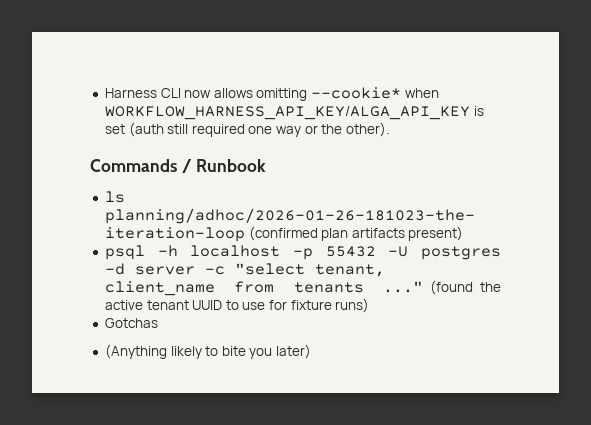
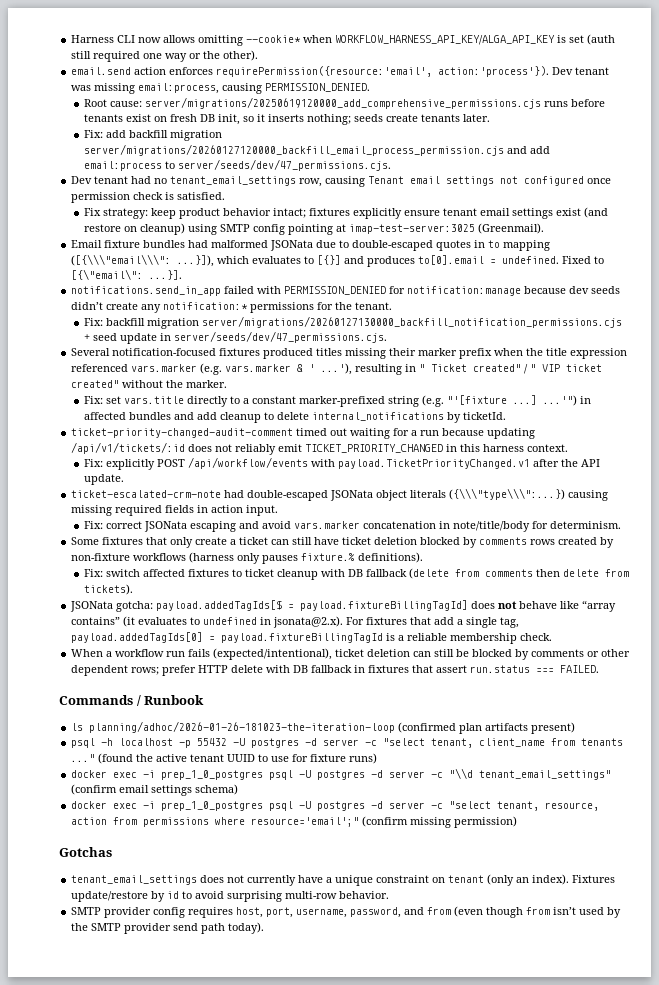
(390, 129) none -> [71,66,610,77] [71,83,371,94] [84,97,606,109] [84,114,491,125] [84,130,223,141] [84,144,551,156] [84,159,392,171] [71,176,612,187] [71,192,226,203] [84,207,609,219] [84,223,545,235] [71,240,551,251] [71,254,605,267] [71,269,183,280] [71,286,621,296] [71,302,393,313] [84,316,623,329] [84,331,388,344] [71,348,628,359] [71,363,603,375] [71,380,228,388] [84,395,592,407] [84,412,507,423] [71,428,536,439] [71,442,569,455] [84,457,601,470] [84,474,125,485] [71,488,609,501] [71,505,279,516] [84,521,622,532] [71,537,615,548] [71,552,424,564] [84,568,630,580] [84,584,134,595] [70,600,617,612] [71,616,520,628] [71,632,553,644] [71,648,631,660] [71,665,600,676] // email.send action enforces requirePermission({resource:'email', action:'process'}). Dev tenant was missing email:process, causing PERMISSION_DENIED. // Root cause: server/migrations/20250619120000_add_comprehensive_permissions.cjs runs before tenants exist on fresh DB init, so it inserts nothing; seeds create tenants later. // Fix: add backfill migration server/migrations/20260127120000_backfill_email_process_permission.cjs and add email:process to server/seeds/dev/47_permissions.cjs. // Dev tenant had no tenant_email_settings row, causing Tenant email settings not configured once permission check is satisfied. // Fix strategy: keep product behavior intact; fixtures explicitly ensure tenant email settings exist (and restore on cleanup) using SMTP config pointing at imap-test-server:3025 (Greenmail). // Email fixture bundles had malformed JSONata due to double-escaped quotes in to mapping ([{\\\"email\\\": ...}]), which evaluates to [{}] and produces to[0].email = undefined. Fixed to [{\"email\": ...}]. // notifications.send_in_app failed with PERMISSION_DENIED for notification:manage because dev seeds didn’t create any notification:* permissions for the tenant. // Fix: backfill migration server/migrations/20260127130000_backfill_notification_permissions.cjs + seed update in server/seeds/dev/47_permissions.cjs. // Several notification-focused fixtures produced titles missing their marker prefix when the title expression referenced vars.marker (e.g. vars.marker & ' ...'), resulting in " Ticket created" / " VIP ticket created" without the marker. // Fix: set vars.title directly to a constant marker-prefixed string (e.g. "'[fixture ...] ...'") in affected bundles and add cleanup to delete internal_notifications by ticketId. // ticket-priority-changed-audit-comment timed out waiting for a run because updating /api/v1/tickets/:id does not reliably emit TICKET_PRIORITY_CHANGED in this harness context. // Fix: explicitly POST /api/workflow/events with payload.TicketPriorityChanged.v1 after the API update. // ticket-escalated-crm-note had double-escaped JSONata object literals ({\\\"type\\\":...}) causing missing required fields in action input. // Fix: correct JSONata escaping and avoid vars.marker concatenation in note/title/body for determinism. // Some fixtures that only create a ticket can still have ticket deletion blocked by comments rows created by non-fixture workflows (harness only pauses fixture.% definitions). // Fix: switch affected fixtures to ticket cleanup with DB fallback (delete from comments then delete from tickets). // JSONata gotcha: payload.addedTagIds[$ = payload.fixtureBillingTagId] does not behave like “array contains” (it evaluates to undefined in jsonata@2.x). For fixtures that add a single tag, payload.addedTagIds[0] = payload.fixtureBillingTagId is a reliable membership check. // When a workflow run fails (expected/intentional), ticket deletion can still be blocked by comments or other dependent rows; prefer HTTP delete with DB fallback in fixtures that assert run.status === FAILED.
[104,318,158,328] [104,344,312,359] Gotchas // (Anything likely to bite you later) -> [71,768,612,780] [71,784,239,796] [71,801,600,811] [71,816,518,828] [59,847,112,857] [71,874,616,886] [71,891,390,902] [71,906,622,918] [71,922,265,934] docker exec -i prep_1_0_postgres psql -U postgres -d server -c "\\d tenant_email_settings" (confirm email settings schema) // docker exec -i prep_1_0_postgres psql -U postgres -d server -c "select tenant, resource, action from permissions where resource='email';" (confirm missing permission) // Gotchas // tenant_email_settings does not currently have a unique constraint on tenant (only an index). Fixtures update/restore by id to avoid surprising multi-row behavior. // SMTP provider config requires host, port, username, password, and from (even though from isn’t used by the SMTP provider send path today).

